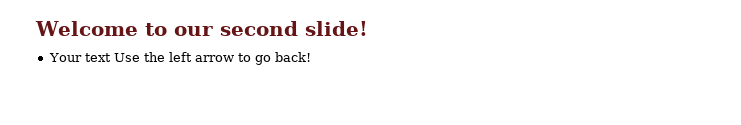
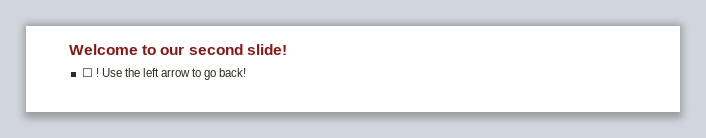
[48,53,111,62] Your text -> [81,68,99,77] ☐ !

